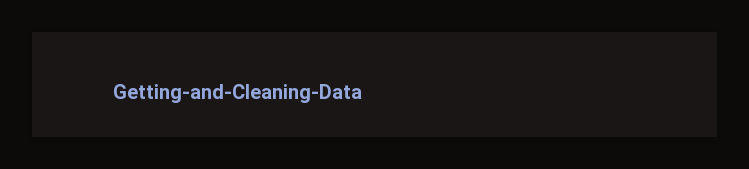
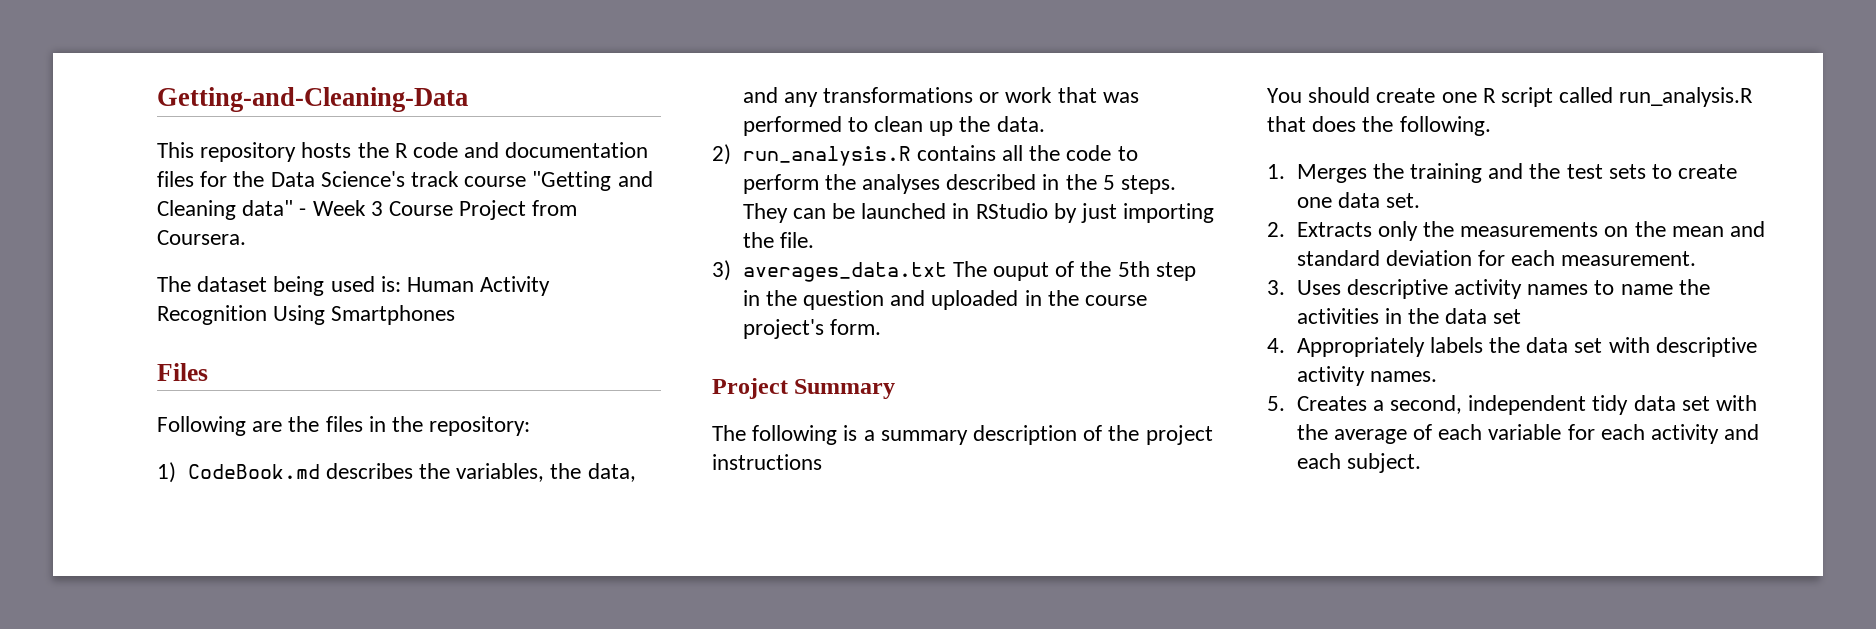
(362, 93) none -> [157,142,649,162] [157,171,653,191] [157,200,578,220] [157,230,246,245] [157,276,551,296] [157,305,456,325] [157,363,208,381] [157,416,531,436] [157,462,636,483] [742,87,1139,107] [742,116,1045,136] [712,144,1138,166] [742,174,1176,194] [742,203,1215,223] [742,232,814,248] [712,260,1196,282] [742,290,1147,310] [742,319,881,339] [712,378,896,399] [712,425,1213,445] [712,454,822,470] [1267,87,1754,107] [1267,116,1491,136] [1267,163,1738,183] [1296,192,1420,208] [1267,221,1765,241] [1296,250,1697,266] [1267,279,1710,299] [1296,308,1522,324] [1267,337,1757,357] [1296,366,1437,386] [1267,395,1757,415] [1296,424,1760,444] [1296,453,1421,473] // This repository hosts the R code and documentation files for the Data Science's track course "Getting and Cleaning data" - Week 3 Course Project from Coursera. // The dataset being used is: Human Activity Recognition Using Smartphones // Files // Following are the files in the repository: // 1) CodeBook.md describes the variables, the data, and any transformations or work that was performed to clean up the data. // 2) run_analysis.R contains all the code to perform the analyses described in the 5 steps. They can be launched in RStudio by just importing the file. // 3) averages_data.txt The ouput of the 5th step in the question and uploaded in the course project's form. // Project Summary // The following is a summary description of the project instructions // You should create one R script called run_analysis.R that does the following. // 1. Merges the training and the test sets to create one data set. // 2. Extracts only the measurements on the mean and standard deviation for each measurement. // 3. Uses descriptive activity names to name the activities in the data set // 4. Appropriately labels the data set with descriptive activity names. // 5. Creates a second, independent tidy data set with the average of each variable for each activity and each subject.

